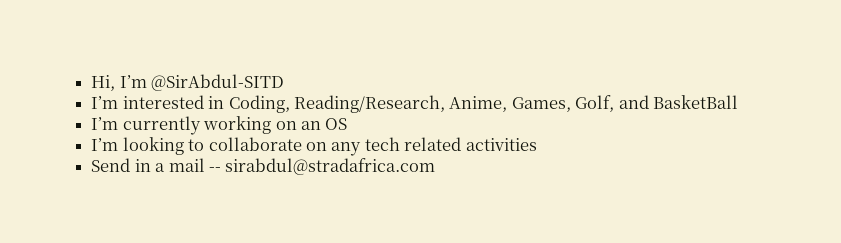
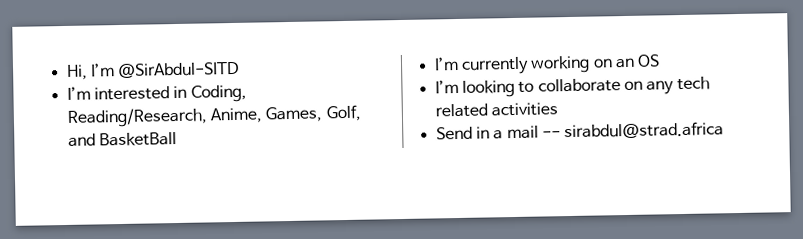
[225,158,436,175] sirabdul@stradafrica.com -> [564,121,725,140] sirabdul@strad.africa

